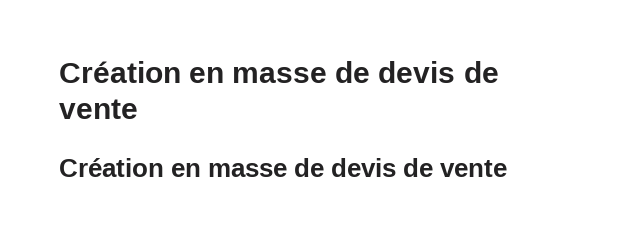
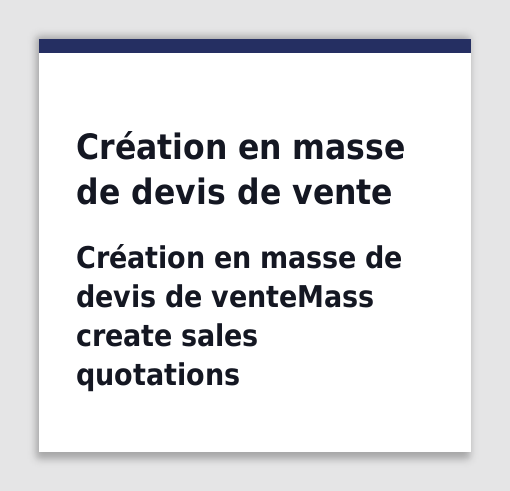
[440,160,508,177] vente -> [211,285,374,308] [76,323,258,347] [76,362,240,392] venteMass create sales quotations

